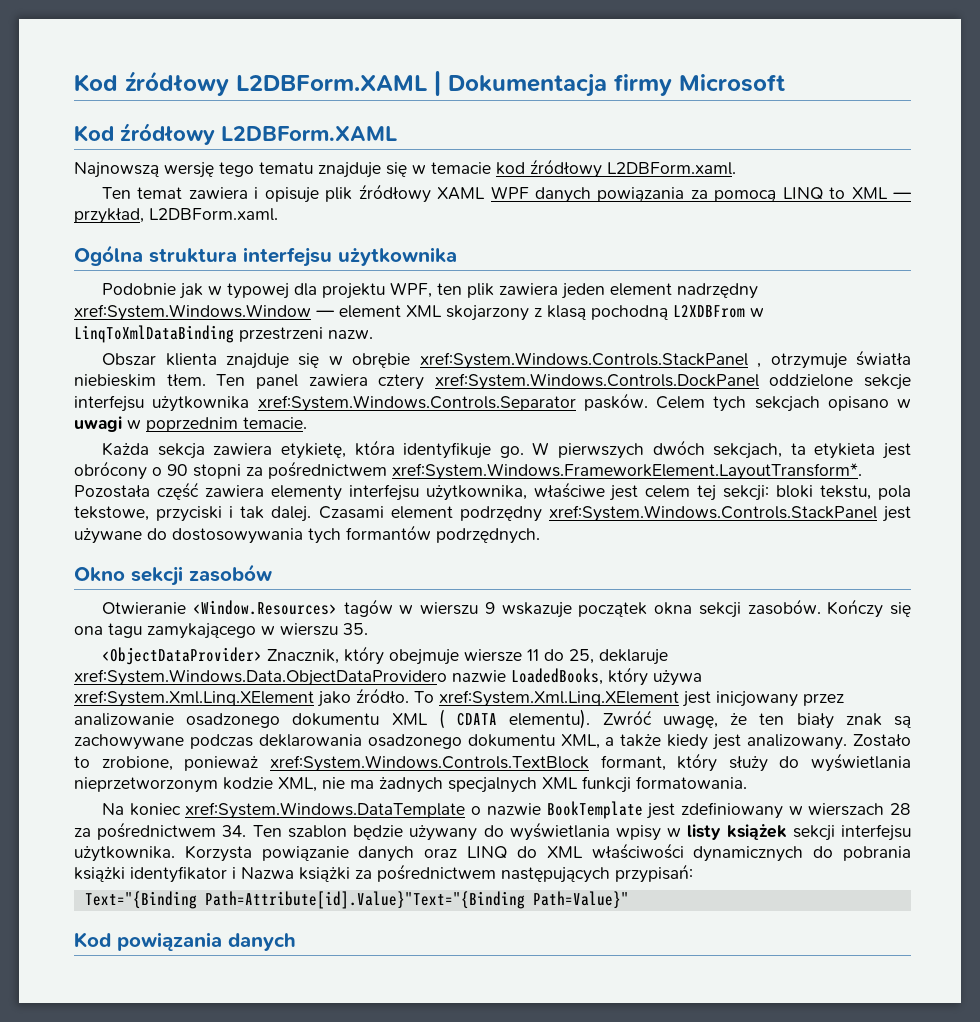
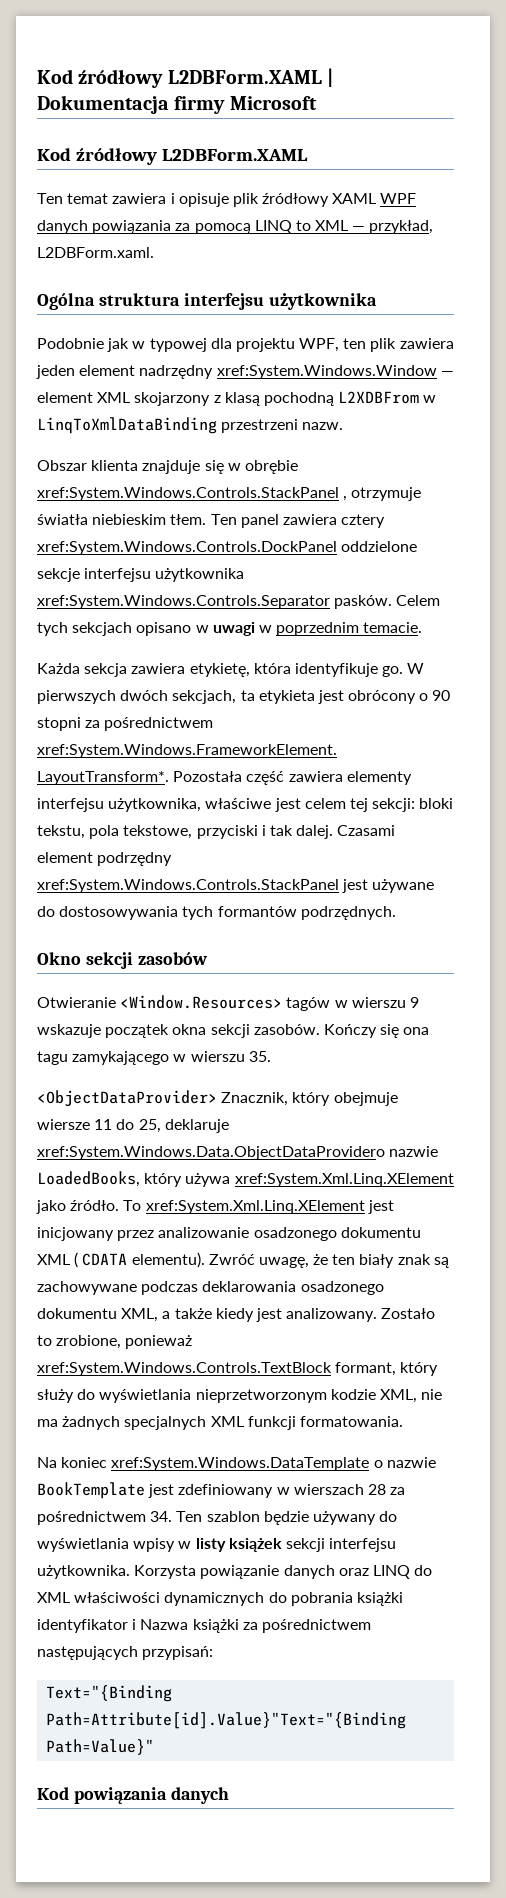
[74,159,736,178] // Najnowszą wersję tego tematu znajduje się w temacie kod źródłowy L2DBForm.xaml. -> (309, 155) none

